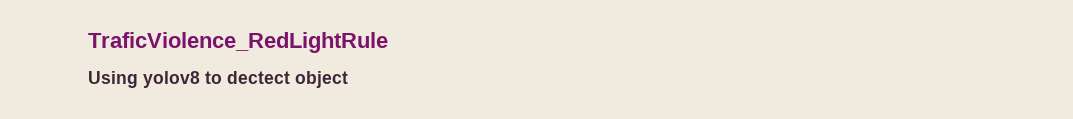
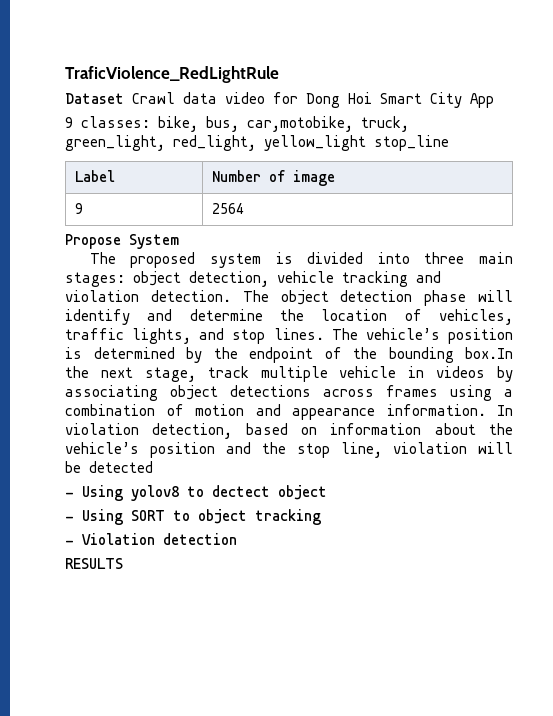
(388, 42) none -> [65,92,494,108] [65,116,409,132] [65,135,449,151] [75,170,116,182] [212,170,336,186] [75,203,84,214] [212,203,245,214] [65,234,179,249] [89,252,513,268] [65,271,441,287] [65,290,513,306] [65,309,513,325] [65,328,513,344] [65,347,513,363] [65,366,513,382] [65,385,513,401] [65,404,513,420] [65,423,513,439] [65,442,513,458] [65,461,153,473] [65,492,74,497] Dataset Crawl data video for Dong Hoi Smart City App // 9 classes: bike, bus, car,motobike, truck, green_light, red_light, yellow_light stop_line // Label | Number of image // 9 | 2564 // Propose System // The proposed system is divided into three main stages: object detection, vehicle tracking and violation detection. The object detection phase will identify and determine the location of vehicles, traffic lights, and stop lines. The vehicle’s position is determined by the endpoint of the bounding box.In the next stage, track multiple vehicle in videos by associating object detections across frames using a combination of motion and appearance information. In violation detection, based on information about the vehicle’s position and the stop line, violation will be detected // -
(348, 79) none -> [65,509,321,525] [65,533,237,545] [65,558,123,569] // - Using SORT to object tracking // - Violation detection // RESULTS

